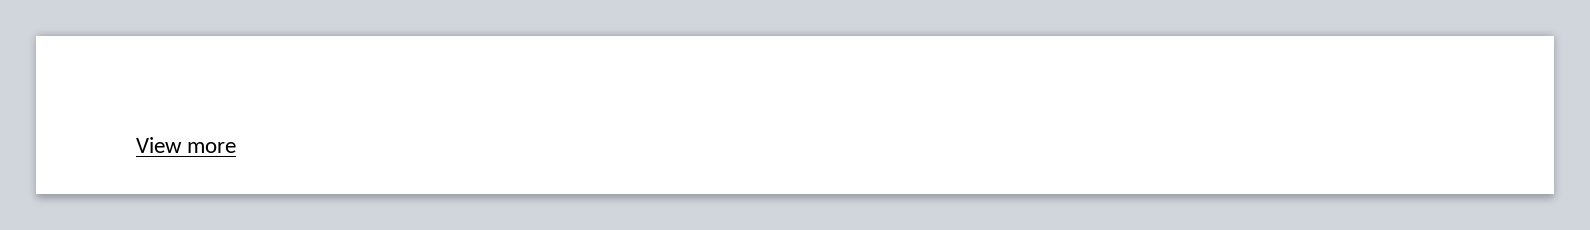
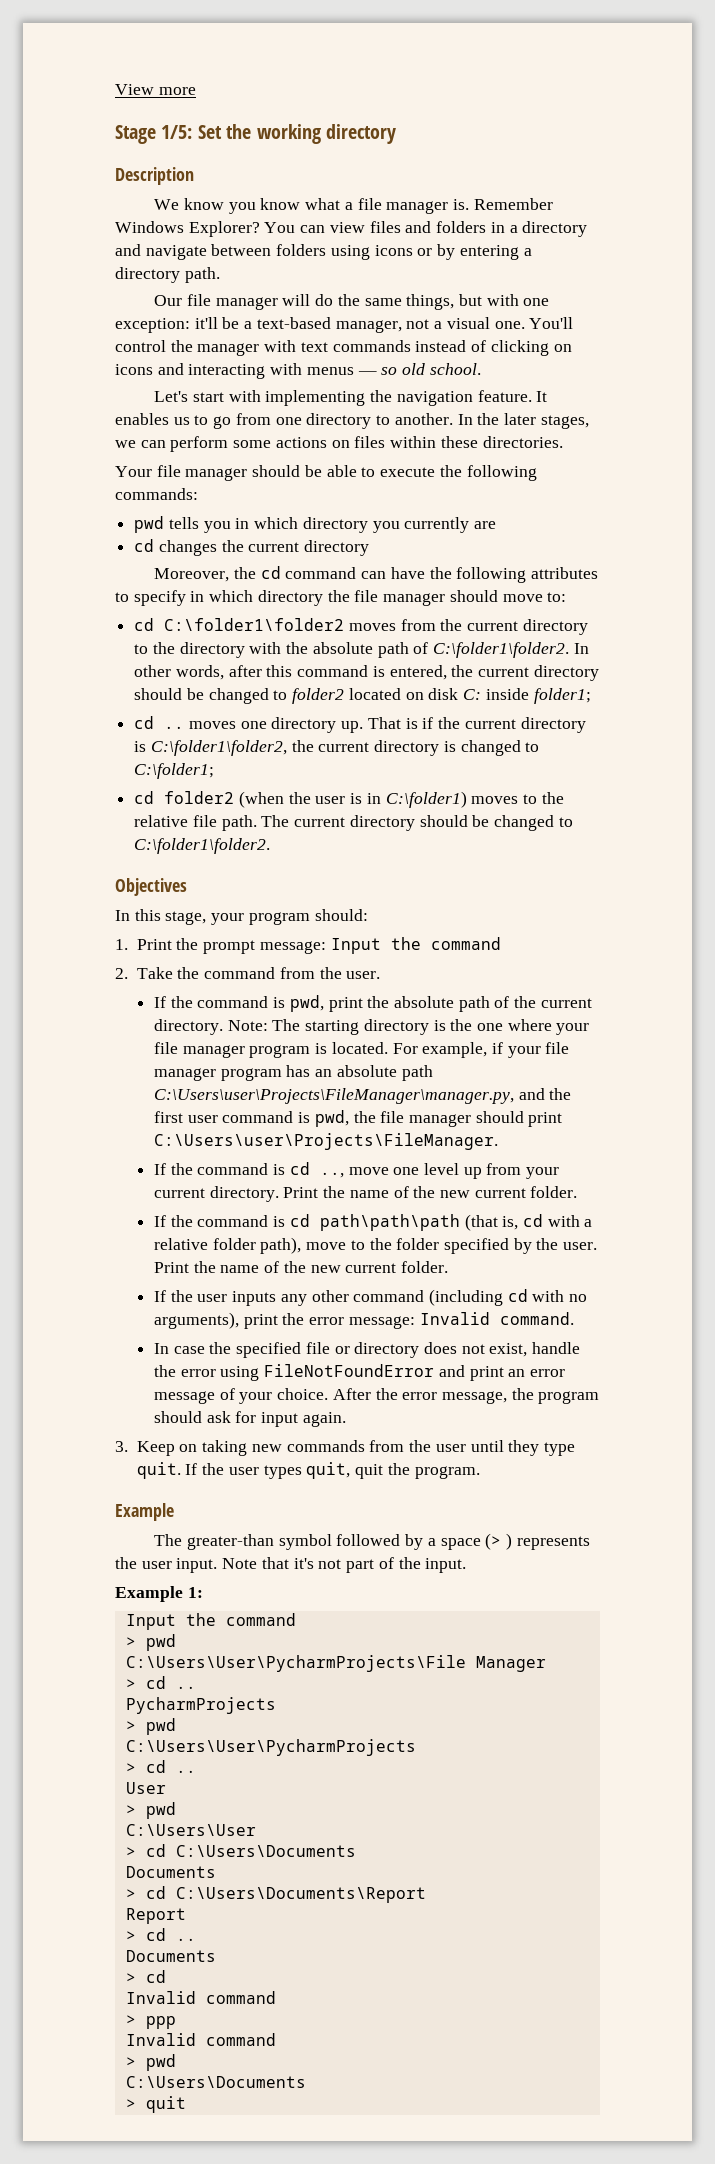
(237, 147) none -> [115,124,396,144] [115,167,194,185] [154,198,553,214] [115,221,588,237] [115,244,532,260] [115,267,220,283] [154,294,550,310] [115,317,574,333] [115,340,572,356] [115,363,481,379] [154,390,548,406] [115,413,589,429] [115,436,563,452] [115,465,537,481] [115,488,198,500] [134,516,497,533] [134,539,370,556] [154,566,598,583] [115,590,567,606] [134,618,588,635] [134,642,589,658] [134,665,599,681] [134,688,591,704] [134,716,586,733] [134,740,540,756] [134,763,215,779] [134,791,564,808] [134,815,573,831] [134,838,271,854] [115,878,187,896] [115,909,368,925] [115,937,501,954] [115,967,381,979] [153,995,592,1012] [153,1019,590,1035] [153,1042,570,1058] [153,1065,433,1081] [153,1088,572,1104] [153,1110,563,1127] [153,1133,498,1150] [153,1162,560,1179] [153,1186,578,1202] [153,1214,593,1231] [153,1237,598,1254] [153,1261,448,1273] [153,1289,588,1306] [153,1312,574,1329] [153,1342,581,1358] [153,1364,565,1381] [153,1388,600,1404] [153,1411,346,1427] [115,1440,576,1456] [136,1462,480,1479] [115,1503,174,1521] [154,1533,590,1550] [115,1557,467,1573] [115,1586,203,1602] [125,1613,296,1630] [125,1634,176,1651] [125,1655,546,1672] [125,1676,196,1689] [125,1697,276,1714] [125,1718,176,1735] [125,1739,416,1756] [125,1760,196,1773] [125,1782,166,1794] [125,1802,176,1819] [125,1824,256,1836] [125,1844,356,1857] [125,1866,216,1878] [125,1886,426,1903] [125,1908,186,1924] [125,1928,196,1941] [125,1950,216,1962] [125,1970,166,1983] [125,1991,276,2004] [125,2015,176,2029] [125,2033,276,2046] [125,2054,176,2071] [125,2076,306,2088] [125,2096,186,2113] // Stage 1/5: Set the working directory // Description // We know you know what a file manager is. Remember Windows Explorer? You can view files and folders in a directory and navigate between folders using icons or by entering a directory path. // Our file manager will do the same things, but with one exception: it'll be a text-based manager, not a visual one. You'll control the manager with text commands instead of clicking on icons and interacting with menus — so old school. // Let's start with implementing the navigation feature. It enables us to go from one directory to another. In the later stages, we can perform some actions on files within these directories. // Your file manager should be able to execute the following commands: // pwd tells you in which directory you currently are // cd changes the current directory // Moreover, the cd command can have the following attributes to specify in which directory the file manager should move to: // cd C:\folder1\folder2 moves from the current directory to the directory with the absolute path of C:\folder1\folder2. In other words, after this command is entered, the current directory should be changed to folder2 located on disk C: inside folder1; // cd .. moves one directory up. That is if the current directory is C:\folder1\folder2, the current directory is changed to C:\folder1; // cd folder2 (when the user is in C:\folder1) moves to the relative file path. The current directory should be changed to C:\folder1\folder2. // Objectives // In this stage, your program should: // 1. Print the prompt message: Input the command // 2. Take the command from the user. // If the command is pwd, print the absolute path of the current directory. Note: The starting directory is the one where your file manager program is located. For example, if your file manager program has an absolute path C:\Users\user\Projects\FileManager\manager.py, and the first user command is pwd, the file manager should print C:\Users\user\Projects\FileManager. // If the command is cd .., move one level up from your current directory. Print the name of the new current folder. // If the command is cd path\path\path (that is, cd with a relative folder path), move to the folder specified by the user. Print the name of the new current folder. // If the user inputs any other command (including cd with no arguments), print the error message: Invalid command. // In case the specified file or directory does not exist, handle the error using FileNotFoundError and print an error message of your choice. After the error message, the program should ask for input again. // 3. Keep on taking new commands from the user until they type quit. If the user types quit, quit the program. // Example // The greater-than symbol followed by a space (> ) represents the user input. Note that it's not part of the input. // Example 1: // Input the command // > pwd // C:\Users\User\PycharmProjects\File Manager // > cd .. // PycharmProjects // > pwd // C:\Users\User\PycharmProjects // > cd .. // User // > pwd // C:\Users\User // > cd C:\Users\Documents // Documents // > cd C:\Users\Documents\Report // Report // > cd .. // Documents // > cd // Invalid command // > ppp // Invalid command // > pwd // C:\Users\Documents // > quit

